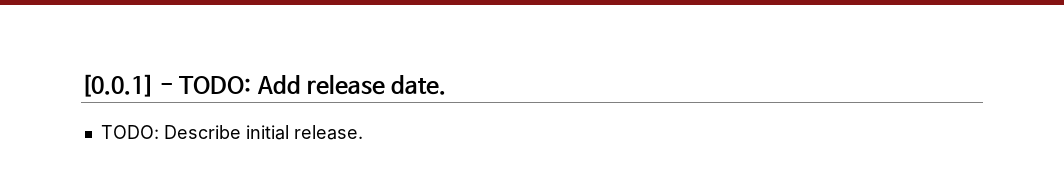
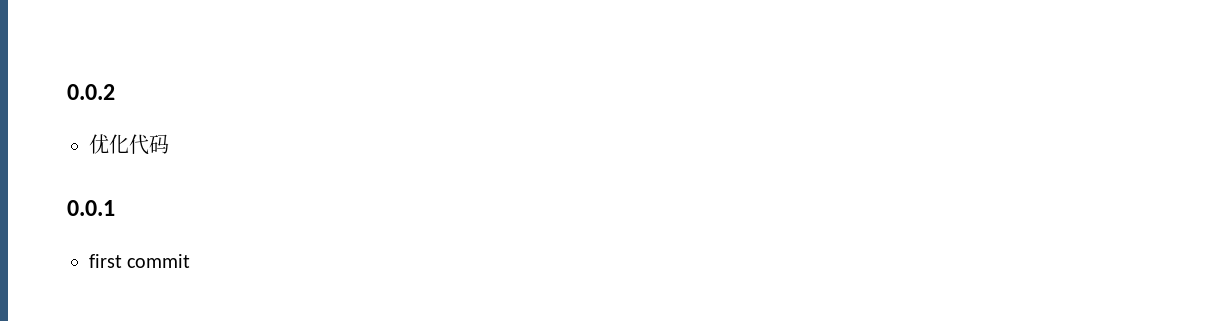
[81,74,447,97] [100,125,363,140] [0.0.1] - TODO: Add release date. // TODO: Describe initial release. -> [67,84,115,100] [89,134,169,155] [67,200,115,216] [89,254,191,268] 0.0.2 // 优化代码 // 0.0.1 // first commit

